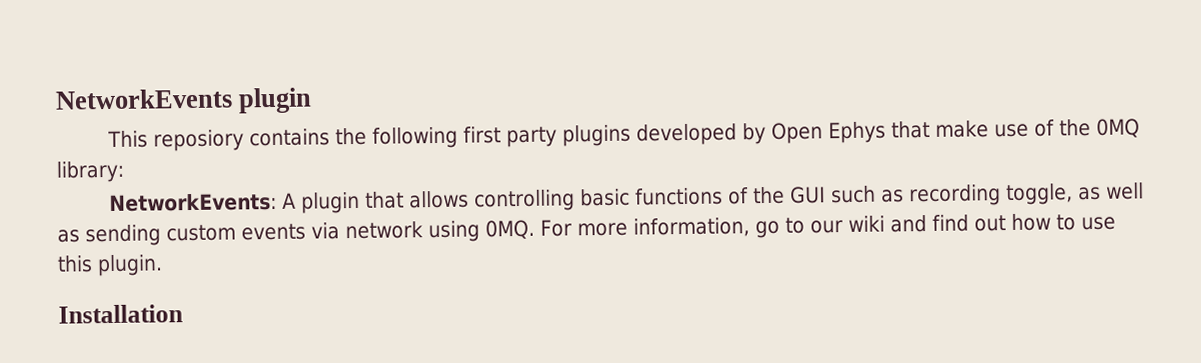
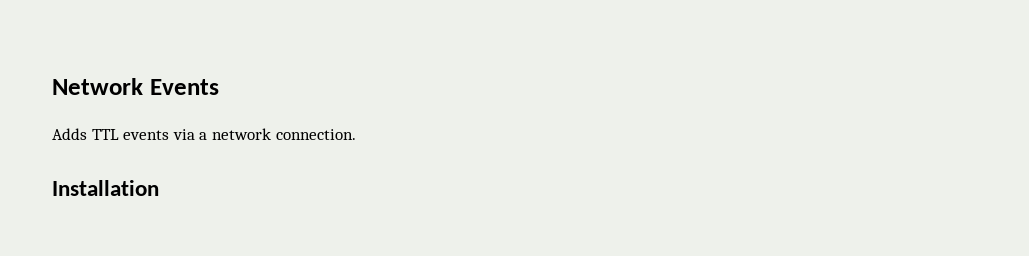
[55,87,313,114] [106,118,1140,152] [56,160,124,183] [108,182,1144,214] [57,213,1116,247] [57,254,163,277] NetworkEvents plugin // This reposiory contains the following first party plugins developed by Open Ephys that make use of the 0MQ library: // NetworkEvents: A plugin that allows controlling basic functions of the GUI such as recording toggle, as well as sending custom events via network using 0MQ. For more information, go to our wiki and find out how to use this plugin. -> [52,78,219,95] [52,128,356,140] Network Events // Adds TTL events via a network connection.

